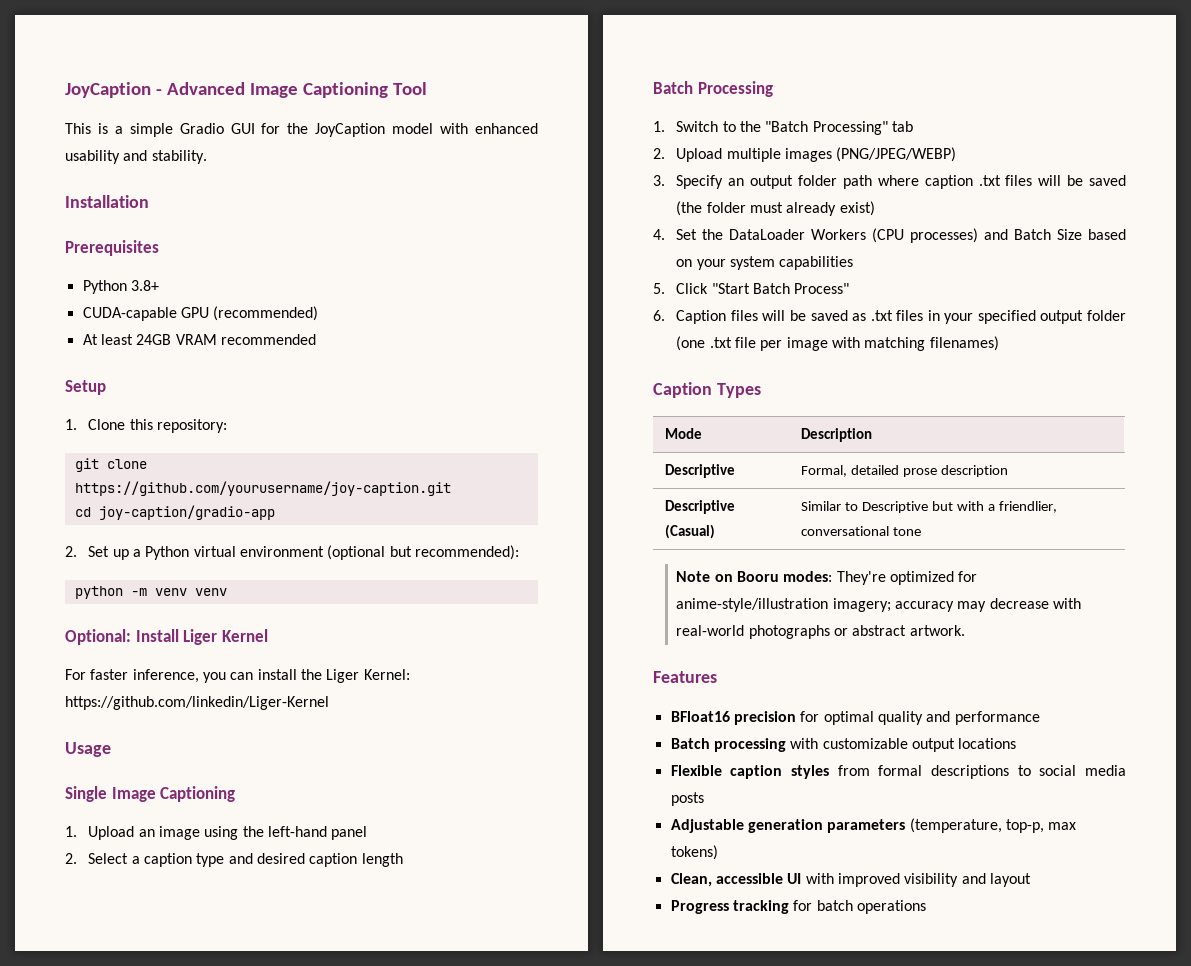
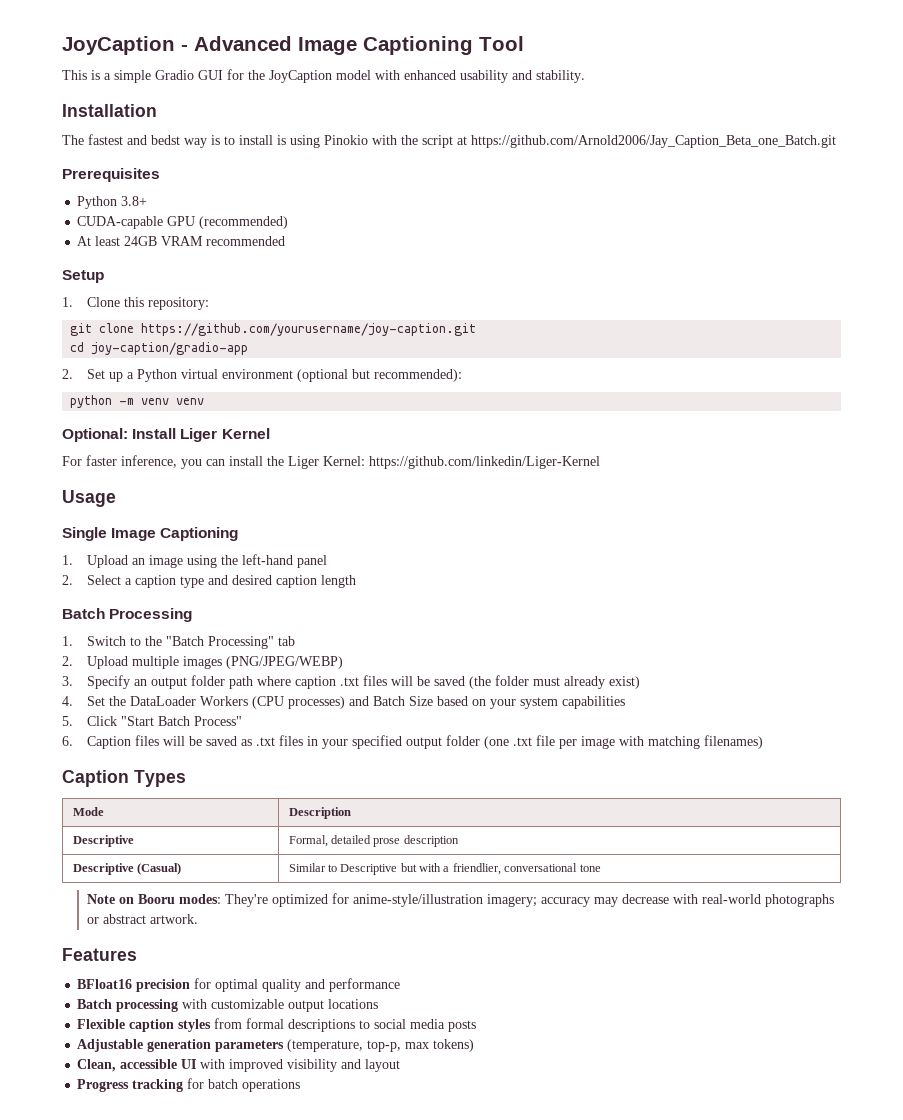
(149, 201) none -> [62,134,836,148] // The fastest and bedst way is to install is using Pinokio with the script at https://github.com/Arnold2006/Jay_Caption_Beta_one_Batch.git

